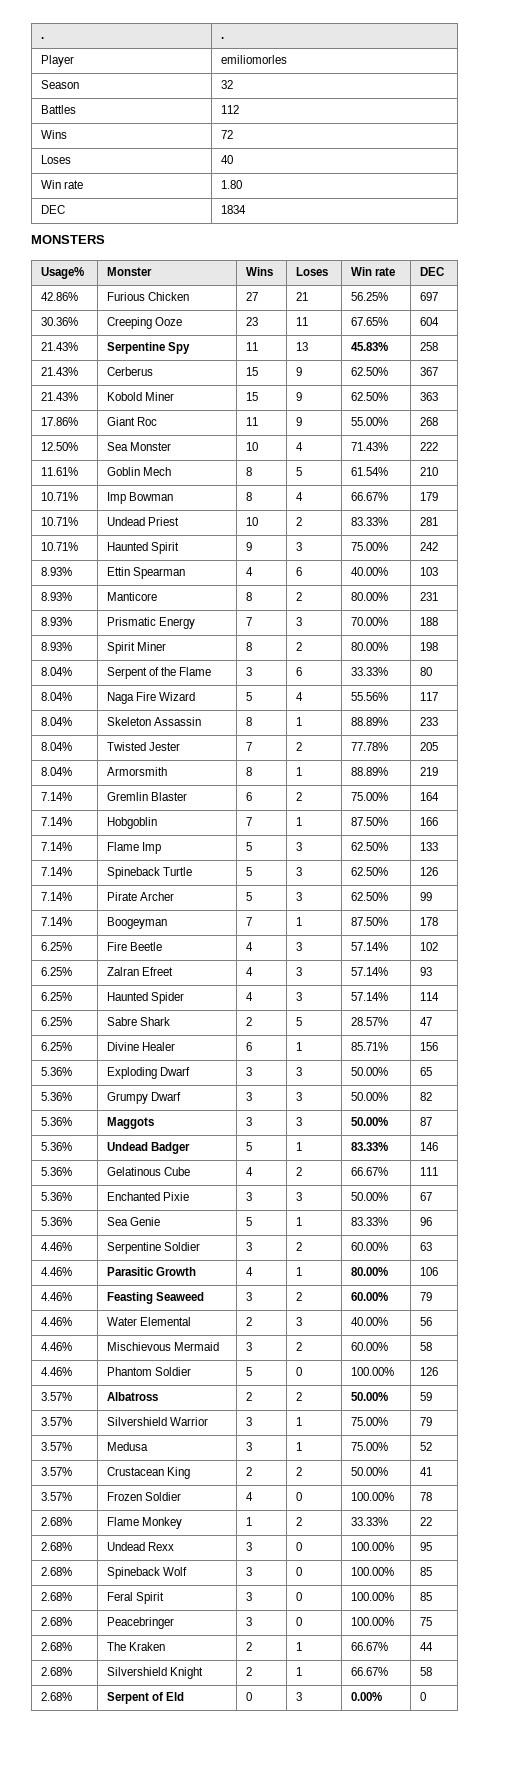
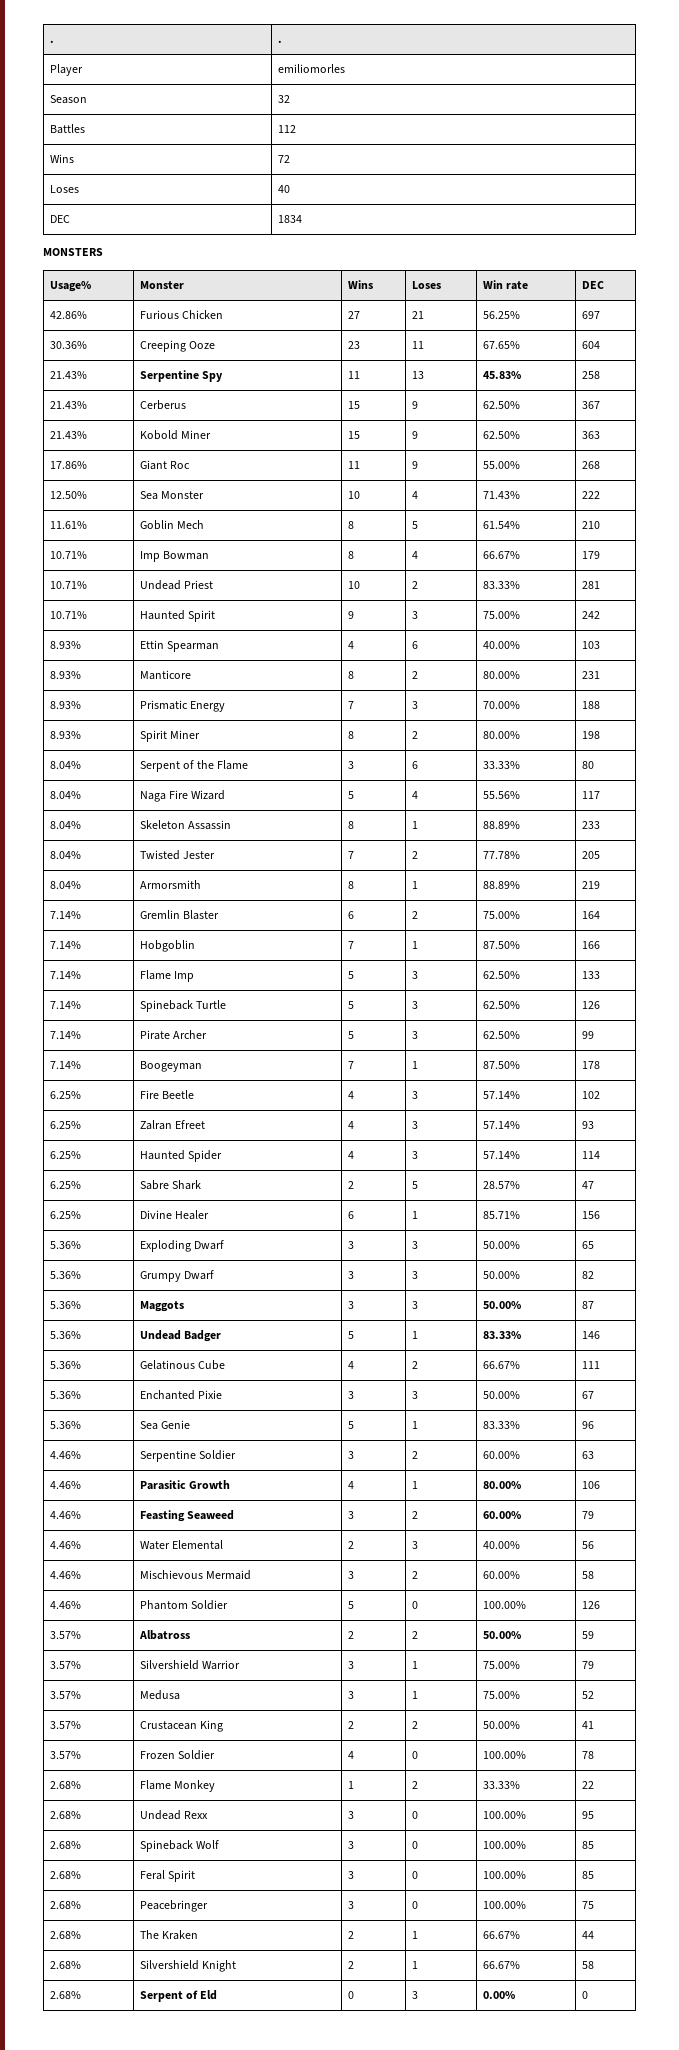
[40,180,84,189] [220,180,242,189] // Win rate | 1.80 -> (290, 189) none

